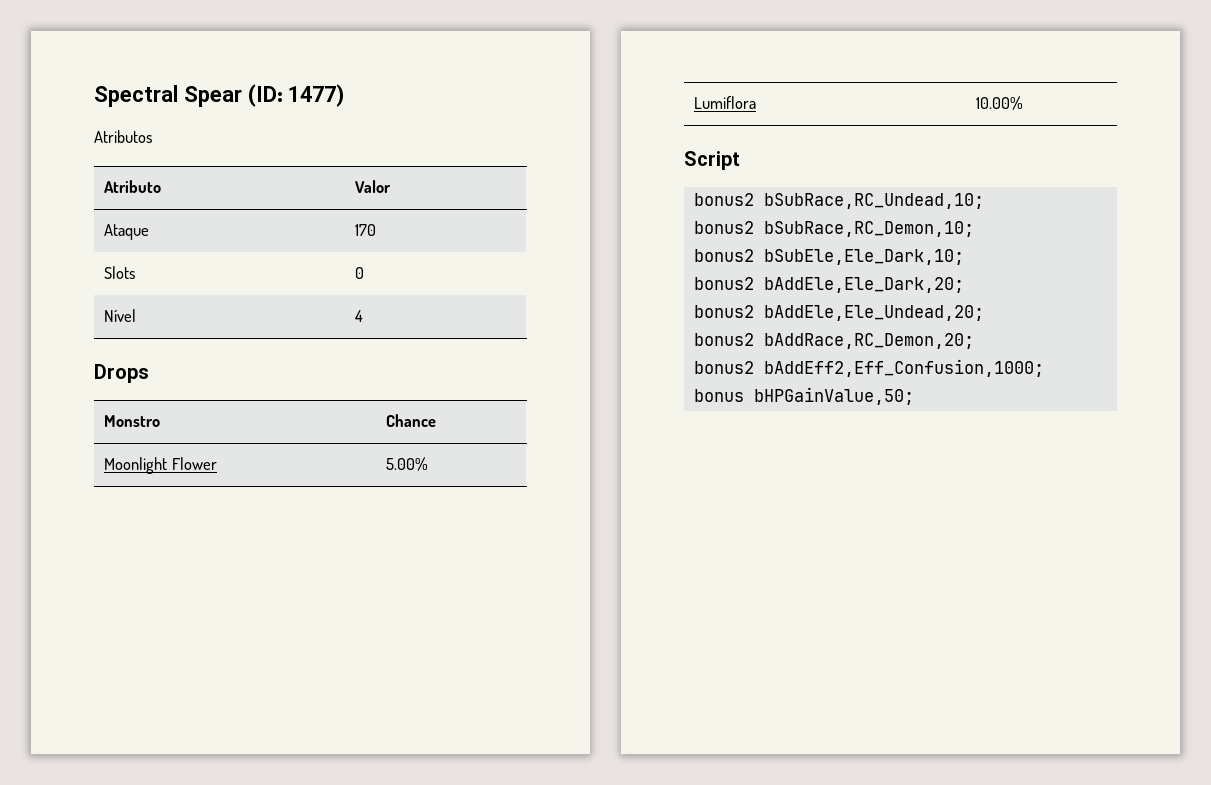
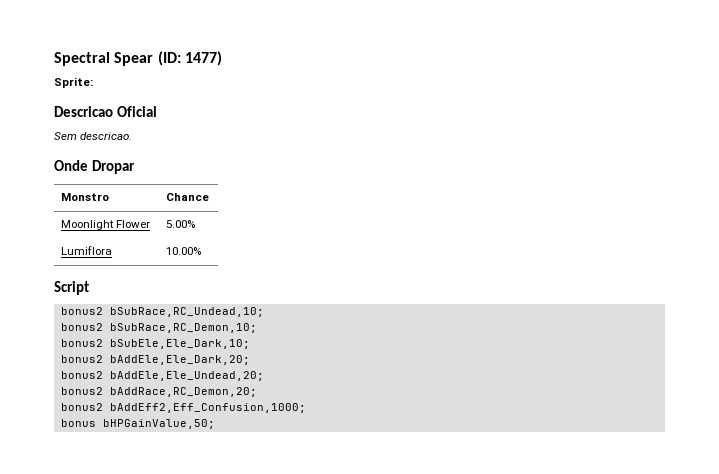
[94,130,152,143] [104,180,162,193] [355,180,392,193] [104,224,150,240] [355,224,377,236] [104,266,136,279] [355,267,365,279] [104,309,137,322] [355,310,364,322] [94,364,149,383] Atributos // Atributo | Valor // Ataque | 170 // Slots | 0 // Nível | 4 // Drops -> [54,77,93,88] [54,106,157,117] [54,132,133,140] [54,160,135,174] Sprite: // Descricao Oficial // Sem descricao. // Onde Dropar

